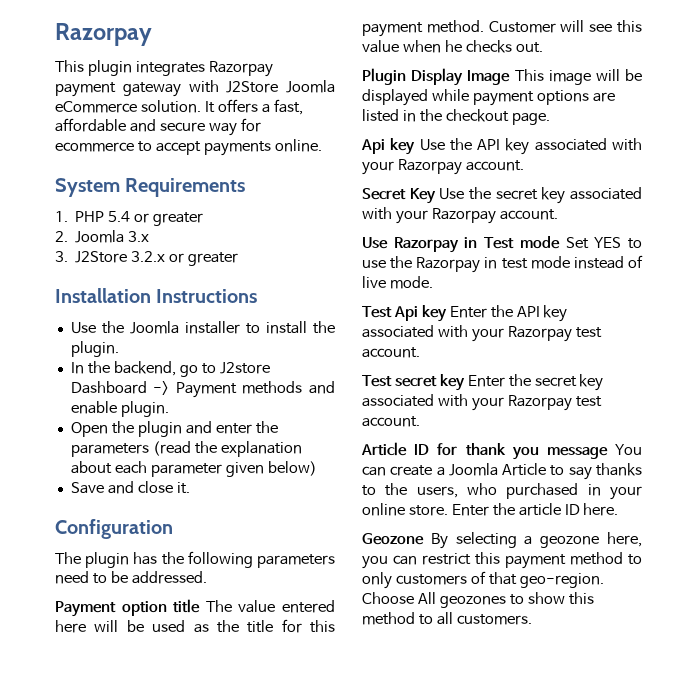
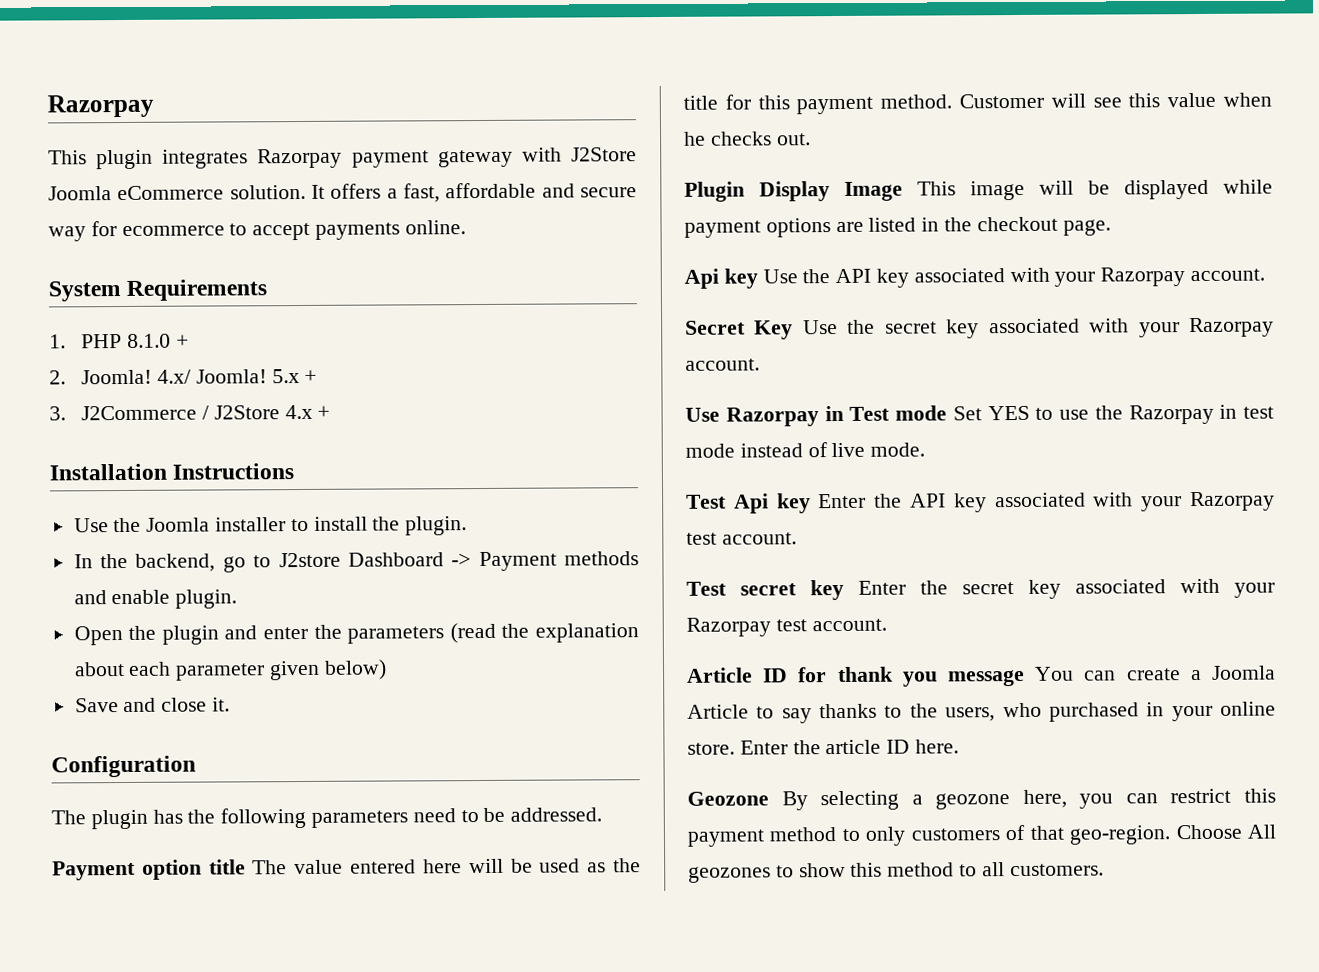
[108,211,203,226] [55,230,150,243] [55,251,238,266] 5.4 or greater // 2. Joomla 3.x // 3. J2Store 3.2.x or greater -> [126,333,189,348] [49,369,318,385] [49,404,331,421] 8.1.0 + // 2. Joomla! 4.x/ Joomla! 5.x + // 3. J2Commerce / J2Store 4.x +

